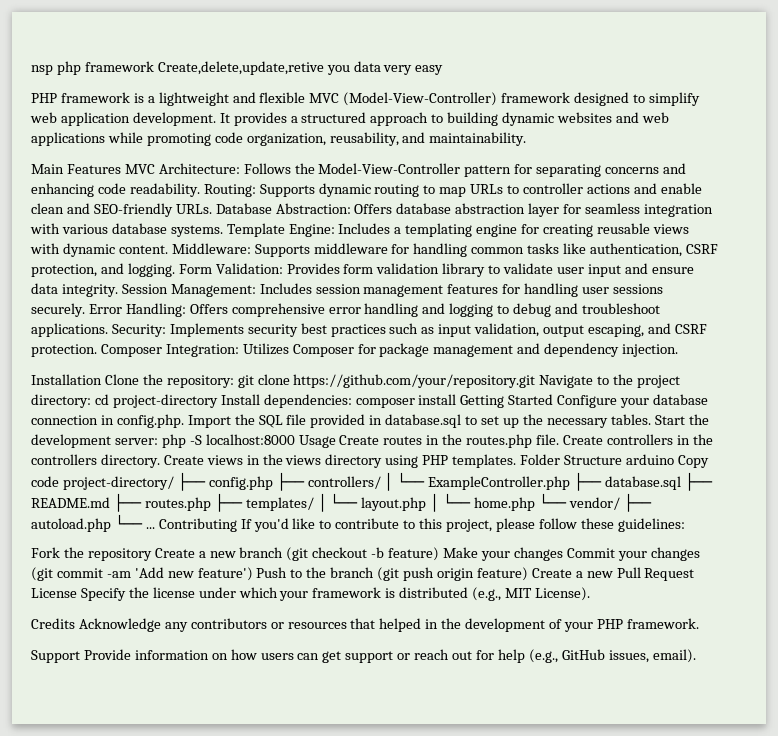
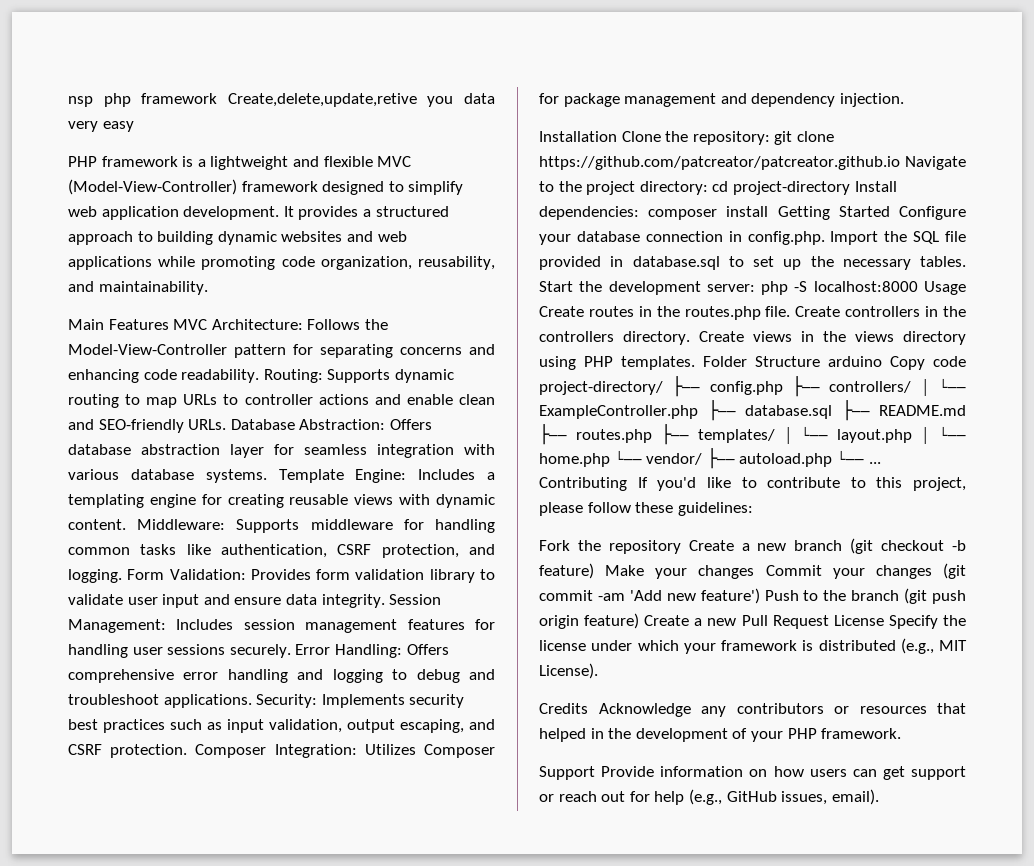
[293,374,536,388] https://github.com/your/repository.git -> [539,156,900,170] https://github.com/patcreator/patcreator.github.io

